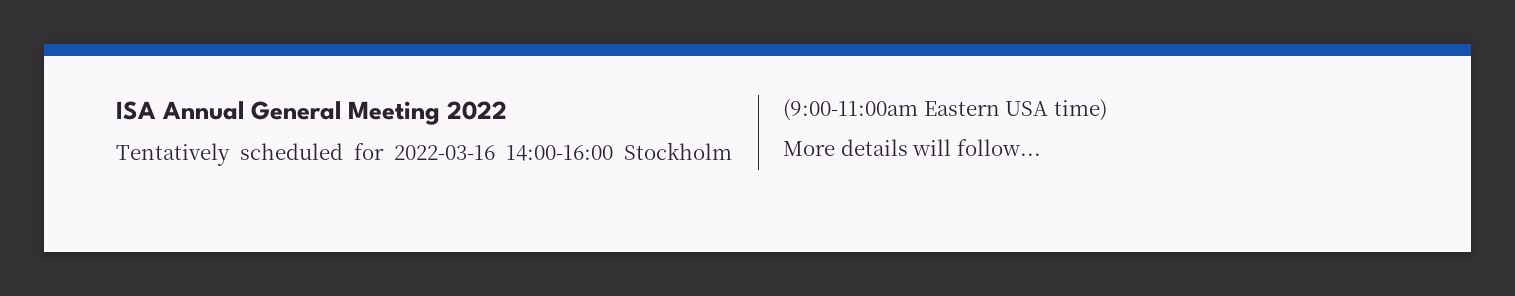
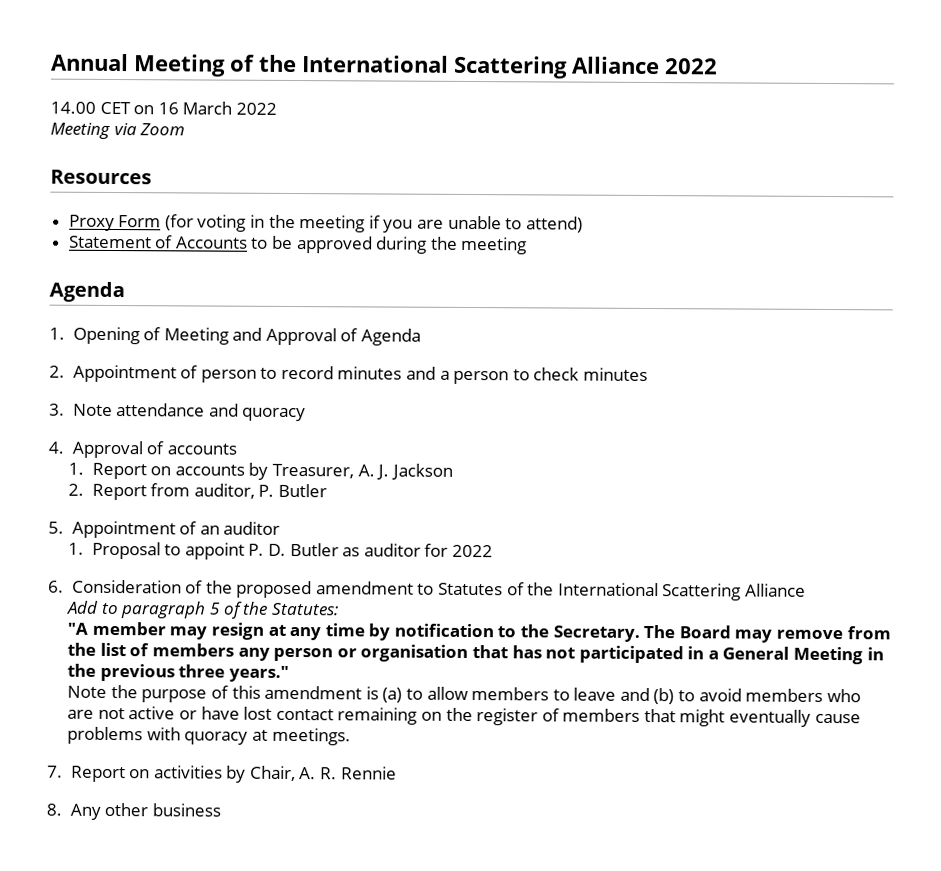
[116,101,508,125] [116,142,732,166] [783,99,1107,121] [783,139,1041,156] ISA Annual General Meeting 2022 // Tentatively scheduled for 2022-03-16 14:00-16:00 Stockholm (9:00-11:00am Eastern USA time) // More details will follow... -> [51,53,718,79] [50,101,277,115] [50,122,186,139] [50,169,152,185] [68,214,583,233] [68,235,528,255] [49,281,125,303] [49,326,422,346] [49,364,648,385] [49,403,307,422] [48,440,237,459] [68,462,453,480] [68,483,328,501] [48,520,281,539] [68,541,493,560] [48,579,806,601] [66,600,339,619] [67,621,891,643] [67,642,884,665] [67,663,289,682] [67,684,861,705] [67,706,861,727] [67,726,351,746] [47,765,397,783] [46,802,221,820] Annual Meeting of the International Scattering Alliance 2022 // 14.00 CET on 16 March 2022 // Meeting via Zoom // Resources // Proxy Form (for voting in the meeting if you are unable to attend) // Statement of Accounts to be approved during the meeting // Agenda // 1. Opening of Meeting and Approval of Agenda // 2. Appointment of person to record minutes and a person to check minutes // 3. Note attendance and quoracy // 4. Approval of accounts // 1. Report on accounts by Treasurer, A. J. Jackson // 2. Report from auditor, P. Butler // 5. Appointment of an auditor // 1. Proposal to appoint P. D. Butler as auditor for 2022 // 6. Consideration of the proposed amendment to Statutes of the International Scattering Alliance // Add to paragraph 5 of the Statutes: // "A member may resign at any time by notification to the Secretary. The Board may remove from the list of members any person or organisation that has not participated in a General Meeting in the previous three years." // Note the purpose of this amendment is (a) to allow members to leave and (b) to avoid members who are not active or have lost contact remaining on the register of members that might eventually cause problems with quoracy at meetings. // 7. Report on activities by Chair, A. R. Rennie // 8. Any other business

